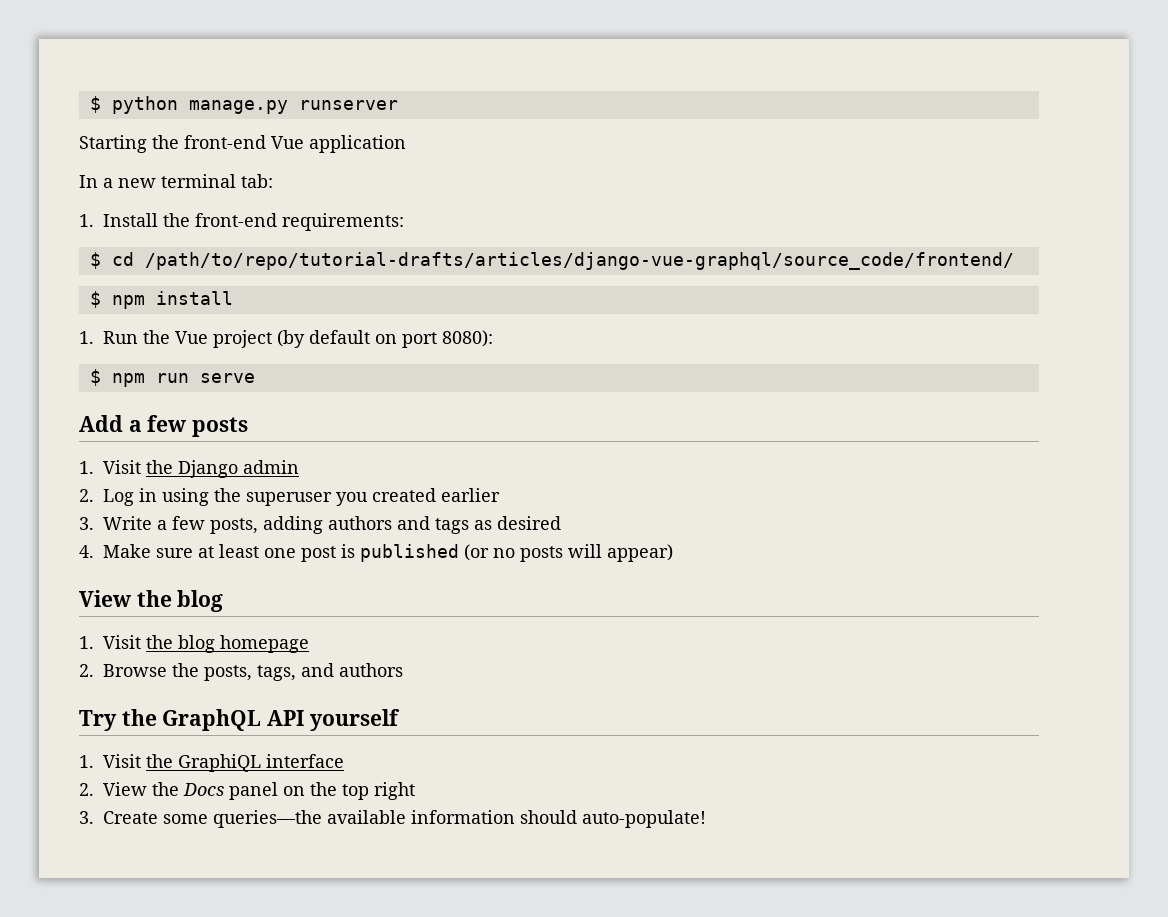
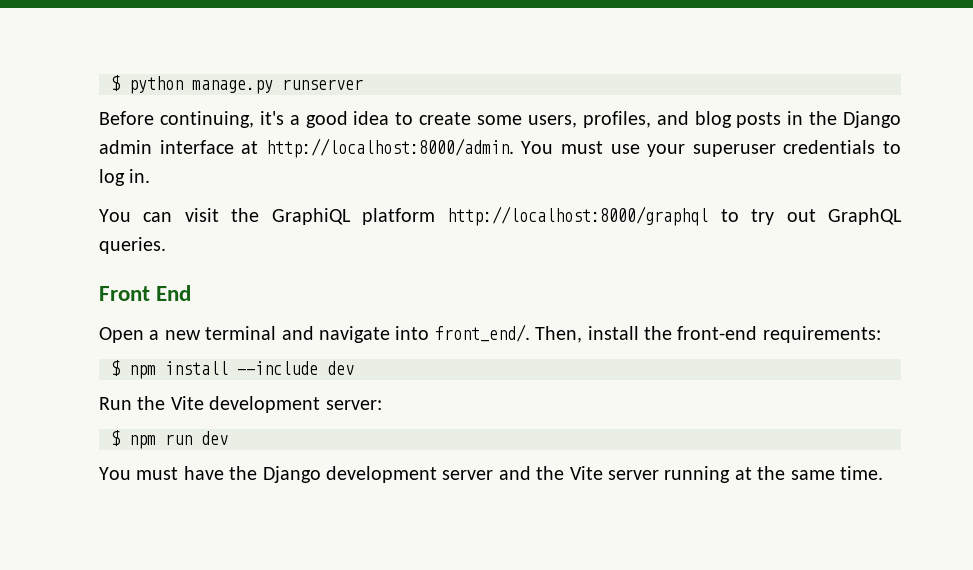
[79,135,406,153] [79,174,273,188] [79,213,158,227] Starting the front-end Vue application // In a new terminal tab: // 1. Install -> [99,111,901,128] [99,138,902,158] [99,169,151,186] [99,206,902,226] [99,237,166,254] [99,285,192,301] [99,324,639,343] Before continuing, it's a good idea to create some users, profiles, and blog posts in the Django admin interface at http://localhost:8000/admin. You must use your superuser credentials to log in. // You can visit the GraphiQL platform http://localhost:8000/graphql to try out GraphQL queries. // Front End // Open a new terminal and navigate into front_end/. Then, install
[89,252,1014,270] // $ cd /path/to/repo/tutorial-drafts/articles/django-vue-graphql/source_code/frontend/ -> (881, 334) none
[79,330,493,348] [89,369,255,387] [79,415,249,437] [79,460,299,478] [79,488,500,506] [79,516,561,534] [79,544,673,562] [79,590,224,612] [79,635,309,653] [79,663,403,681] [79,709,400,731] [79,754,344,772] [79,782,415,800] [79,810,706,828] // 1. Run the Vue project (by default on port 8080): // $ npm run serve // Add a few posts // 1. Visit the Django admin // 2. Log in using the superuser you created earlier // 3. Write a few posts, adding authors and tags as desired // 4. Make sure at least one post is published (or no posts will appear) // View the blog // 1. Visit the blog homepage // 2. Browse the posts, tags, and authors // Try the GraphQL API yourself // 1. Visit the GraphiQL interface // 2. View the Docs panel on the top right // 3. Create some queries—the available information should auto-populate! -> [237,361,354,375] [99,396,382,413] [111,430,228,449] [99,466,883,483] --include dev // Run the Vite development server: // $ npm run dev // You must have the Django development server and the Vite server running at the same time.

